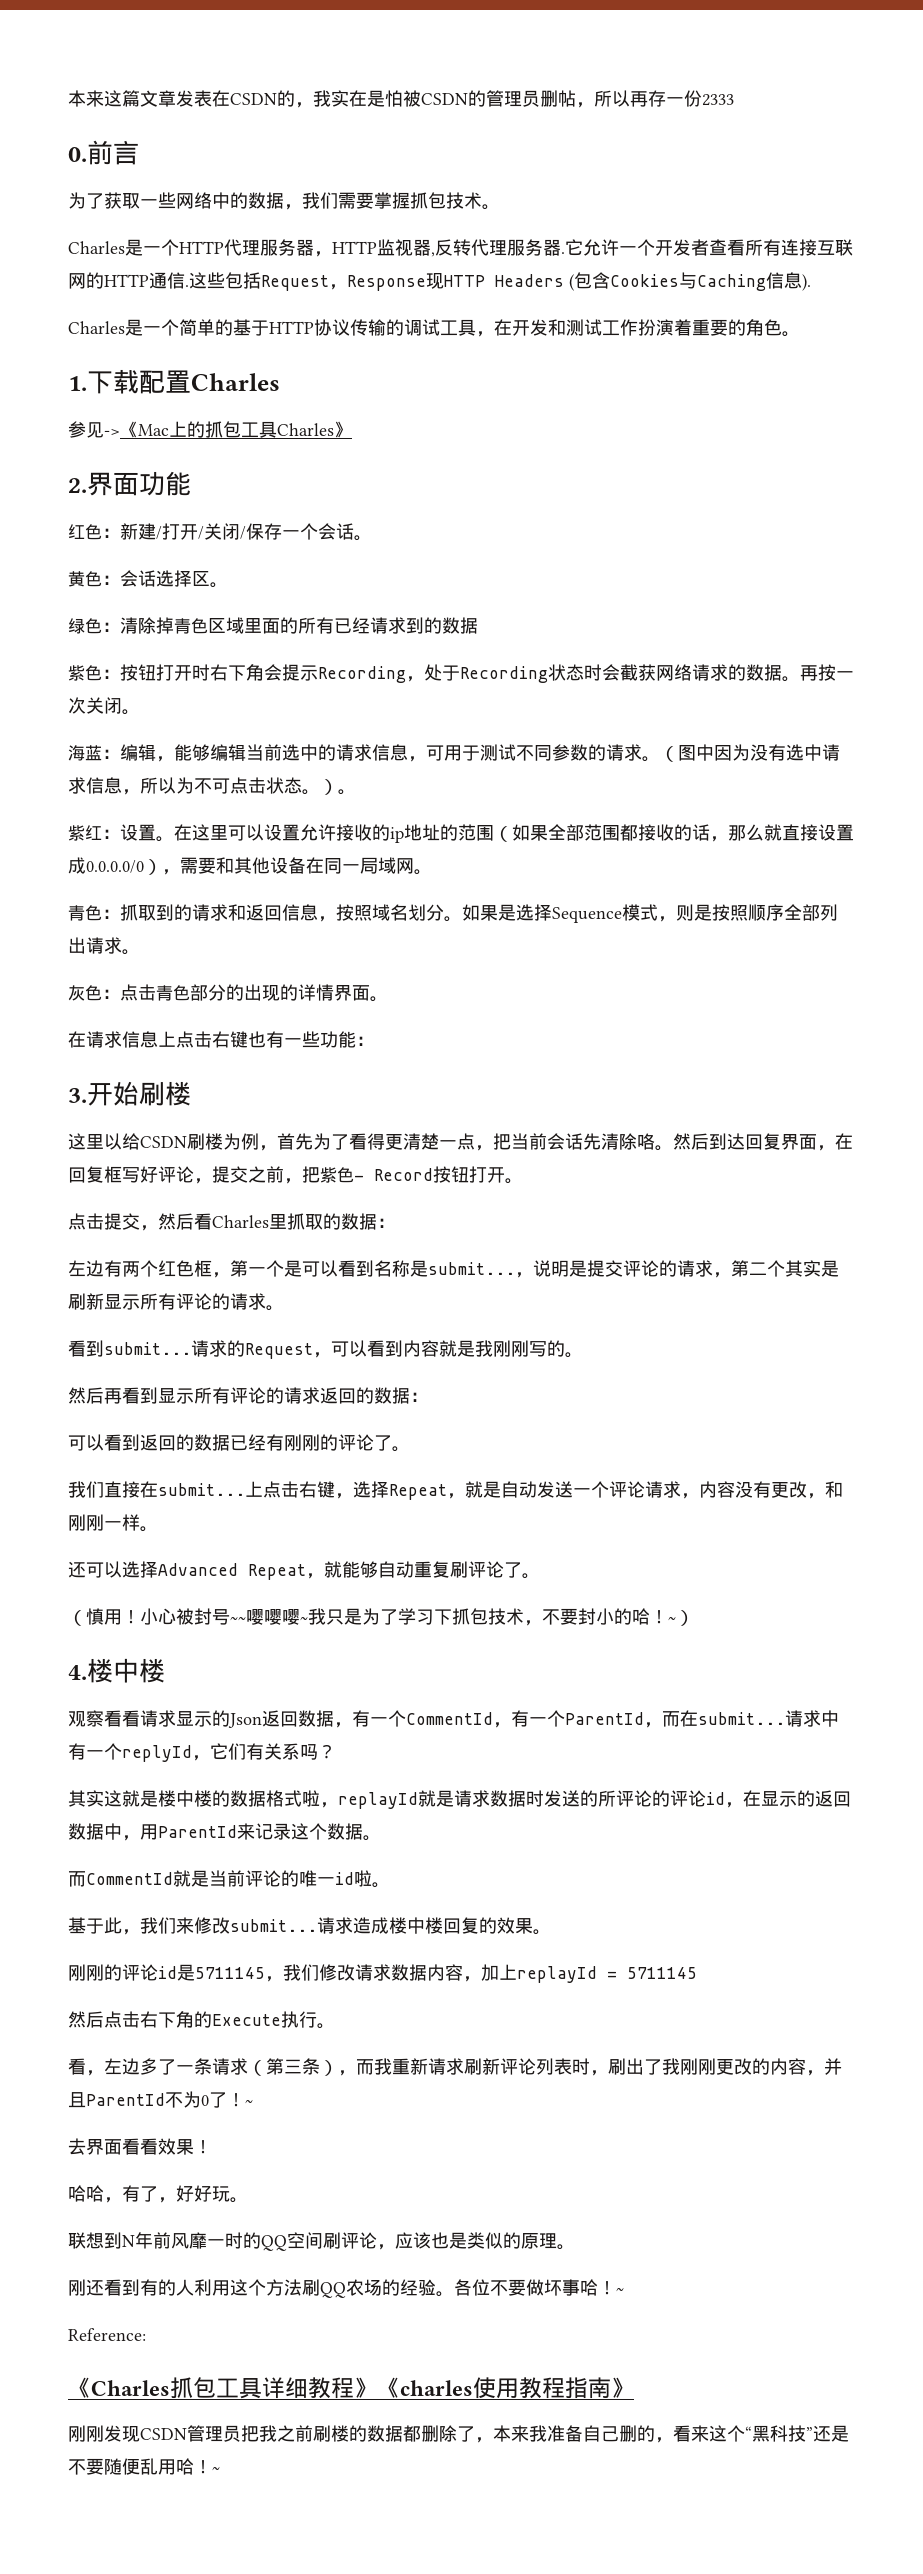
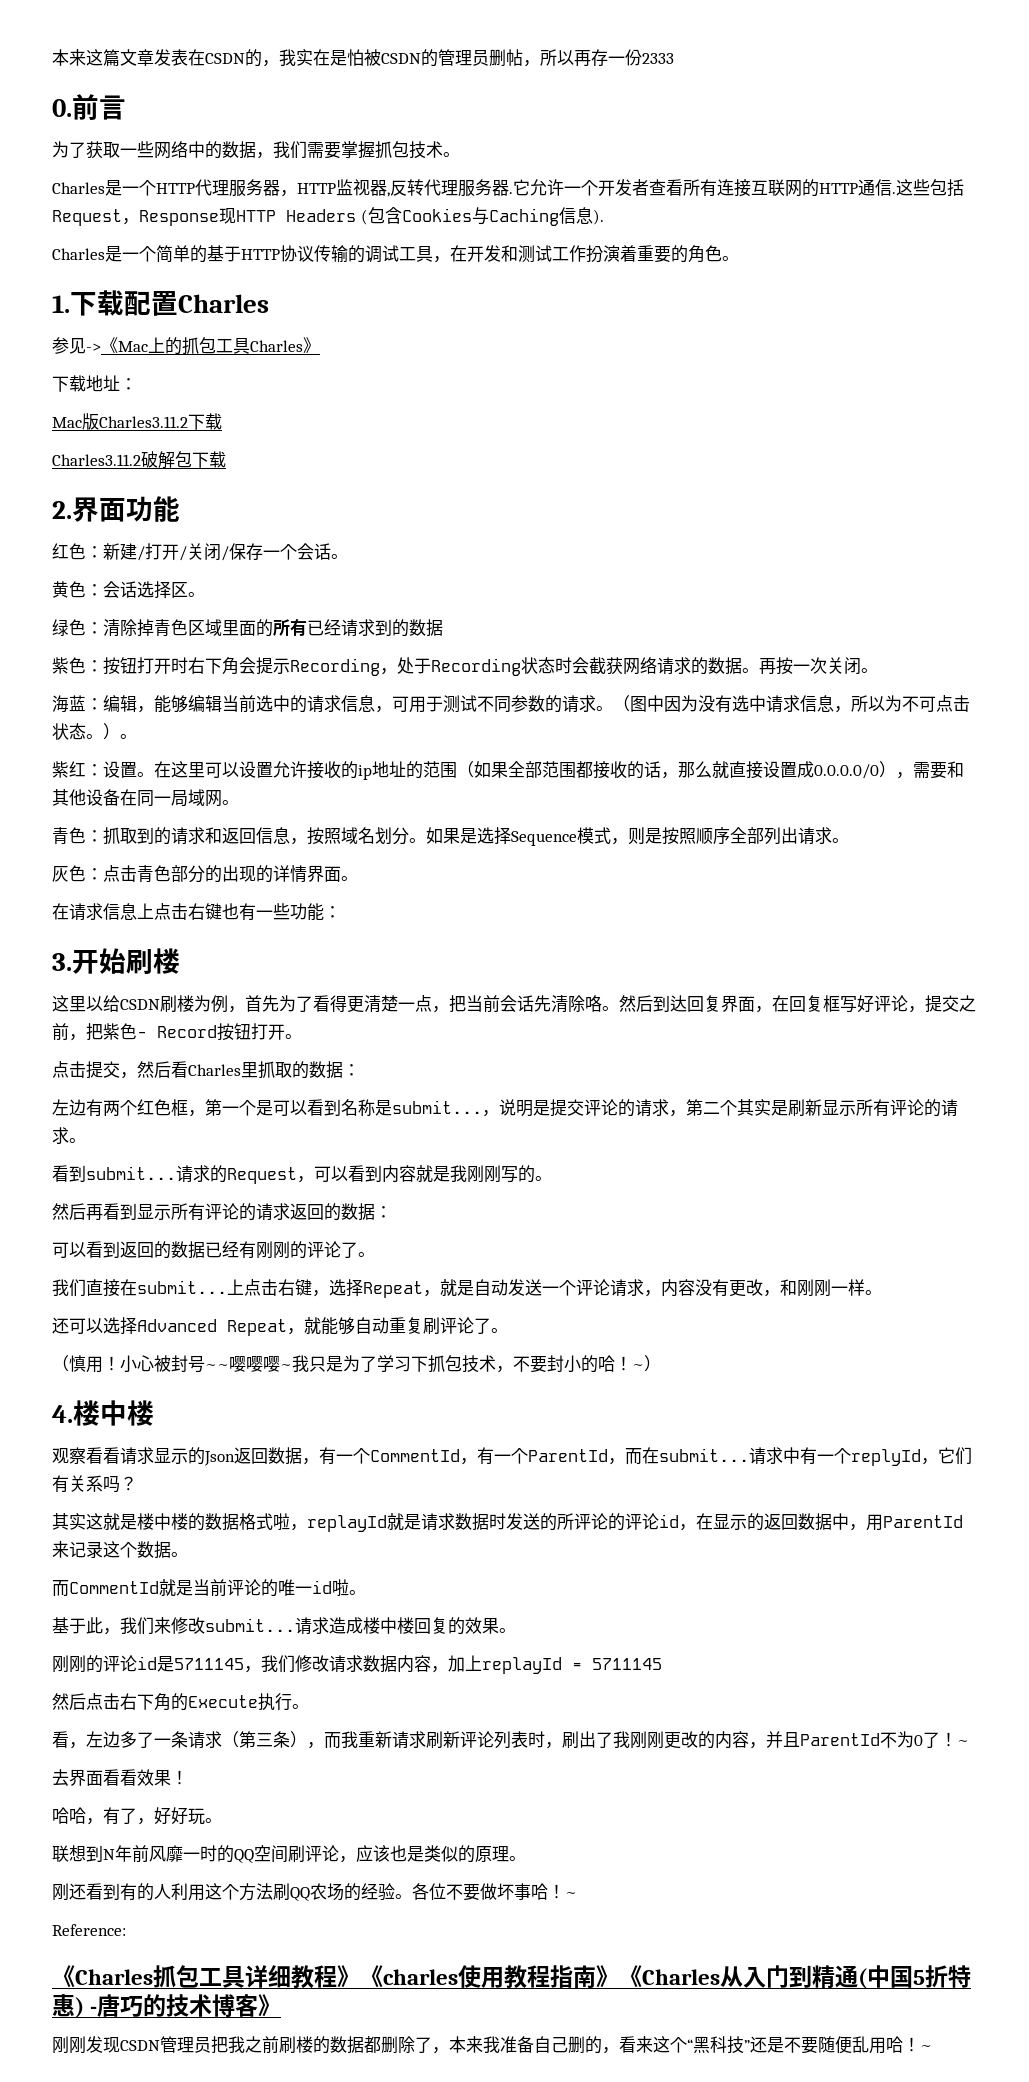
(352, 429) none -> [52,375,137,392] [52,413,222,430] [52,451,226,469] // 下载地址： // Mac版Charles3.11.2下载 // Charles3.11.2破解包下载
(634, 2387) none -> [619,1965,971,1989] [52,1994,282,2018] 《Charles从入门到精通(中国5折特惠) -唐巧的技术博客》

